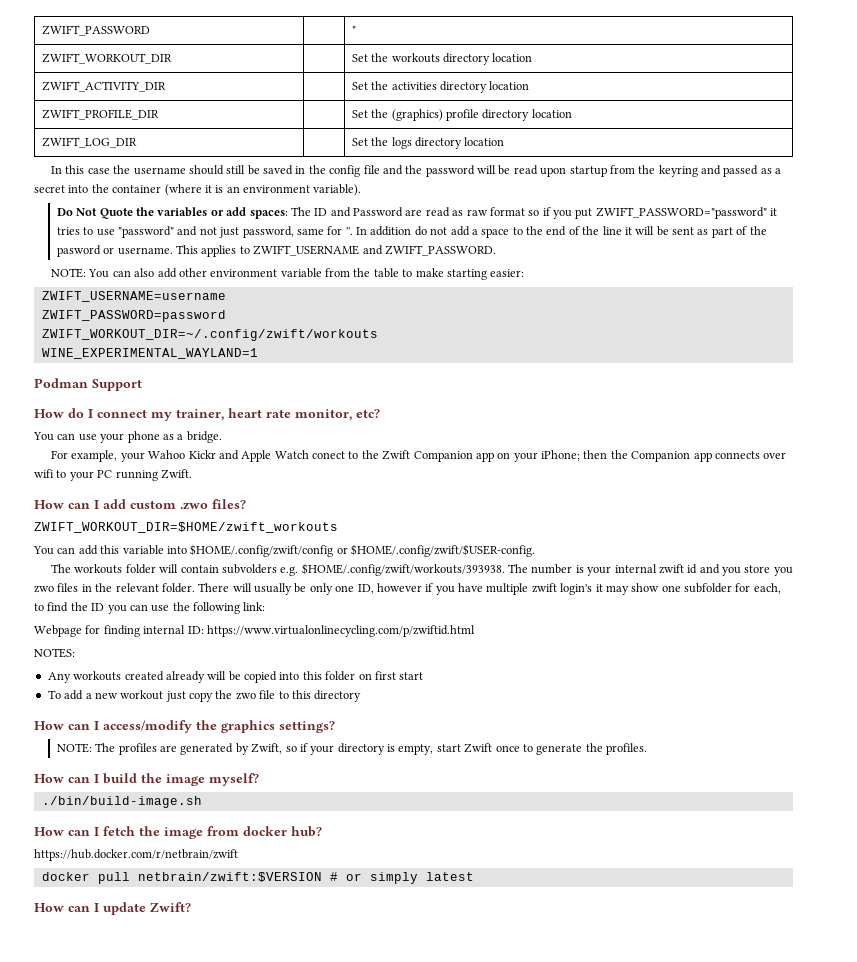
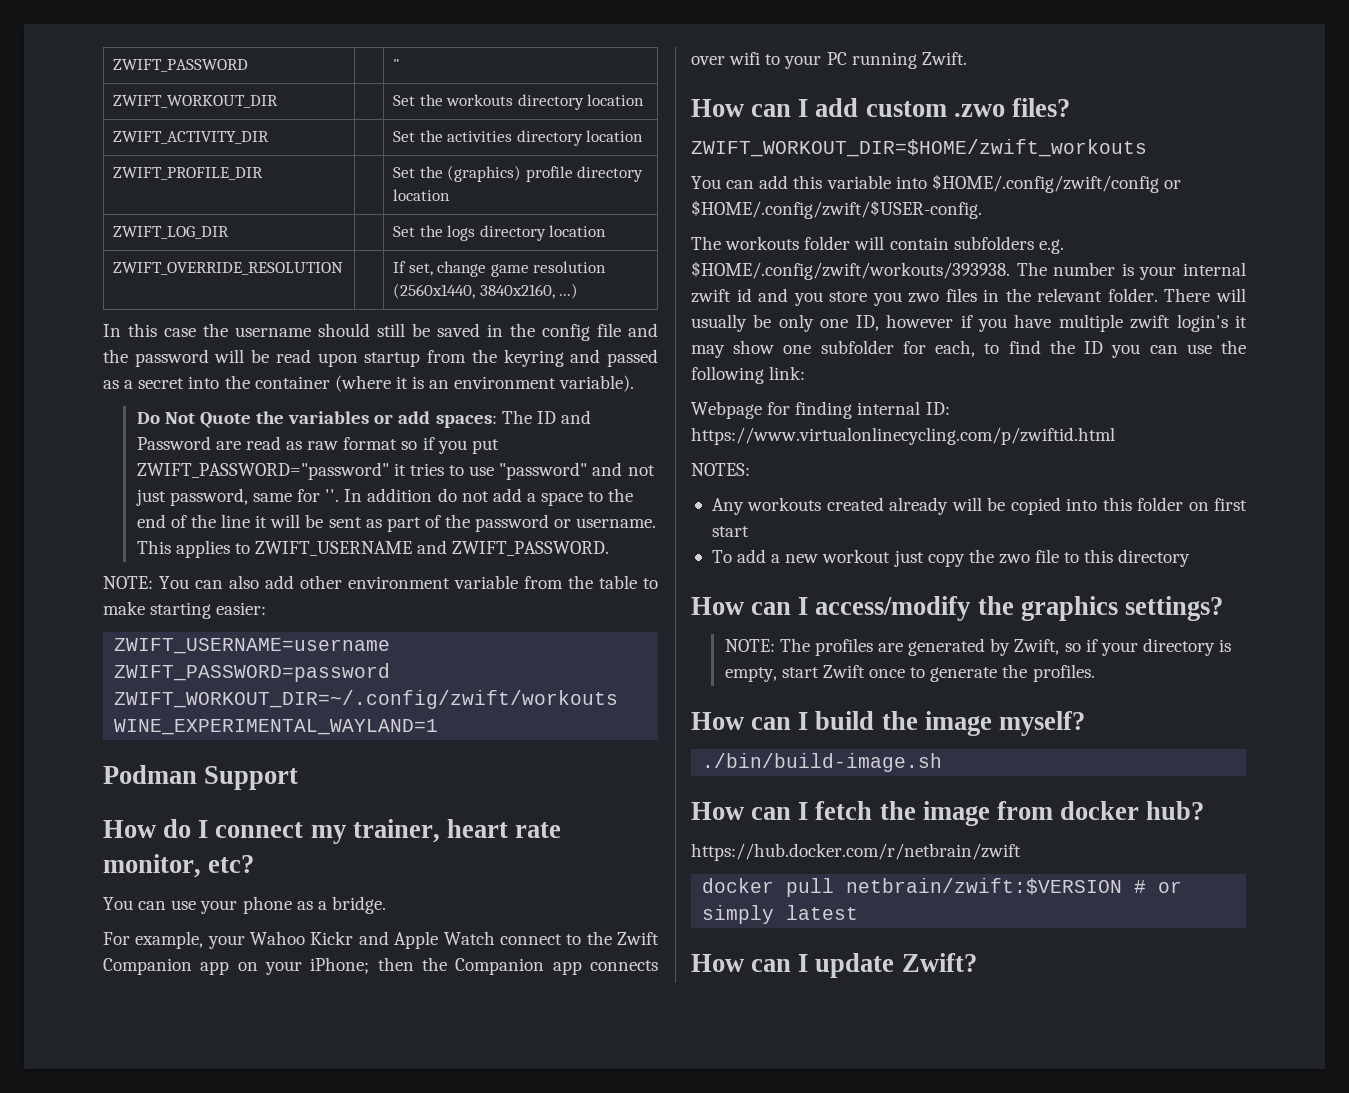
(505, 141) none -> [113,262,344,275] [393,261,607,277] [393,283,579,299] // ZWIFT_OVERRIDE_RESOLUTION | | If set, change game resolution (2560x1440, 3840x2160, ...)
[56,245,101,257] pasword -> [475,514,550,532] password
[312,451,346,459] conect -> [499,934,562,945] connect
[221,564,277,574] subvolders -> [953,236,1034,250] subfolders

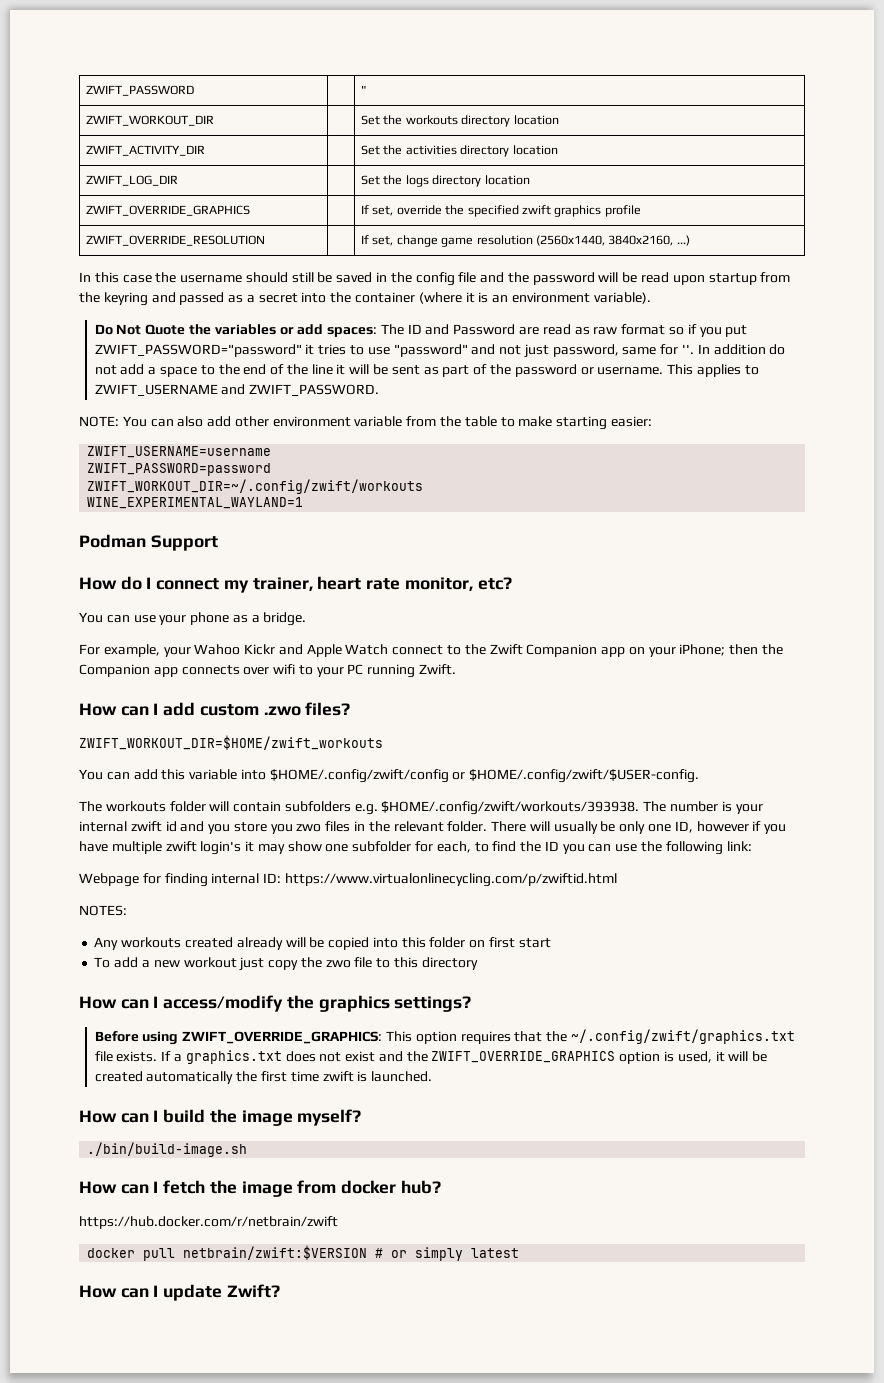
[113,167,264,180] [393,165,644,182] [393,189,451,201] // ZWIFT_PROFILE_DIR | | Set the (graphics) profile directory location -> (558, 150) none
(607, 231) none -> [86,205,251,216] [361,205,641,217] // ZWIFT_OVERRIDE_GRAPHICS | | If set, override the specified zwift graphics profile
[724,638,1232,656] [724,664,1095,682] NOTE: The profiles are generated by Zwift, so if your directory is empty, start Zwift once to generate the profiles. -> [94,1029,795,1045] [94,1050,768,1064] [94,1071,433,1084] Before using ZWIFT_OVERRIDE_GRAPHICS: This option requires that the ~/.config/zwift/graphics.txt file exists. If a graphics.txt does not exist and the ZWIFT_OVERRIDE_GRAPHICS option is used, it will be created automatically the first time zwift is launched.

